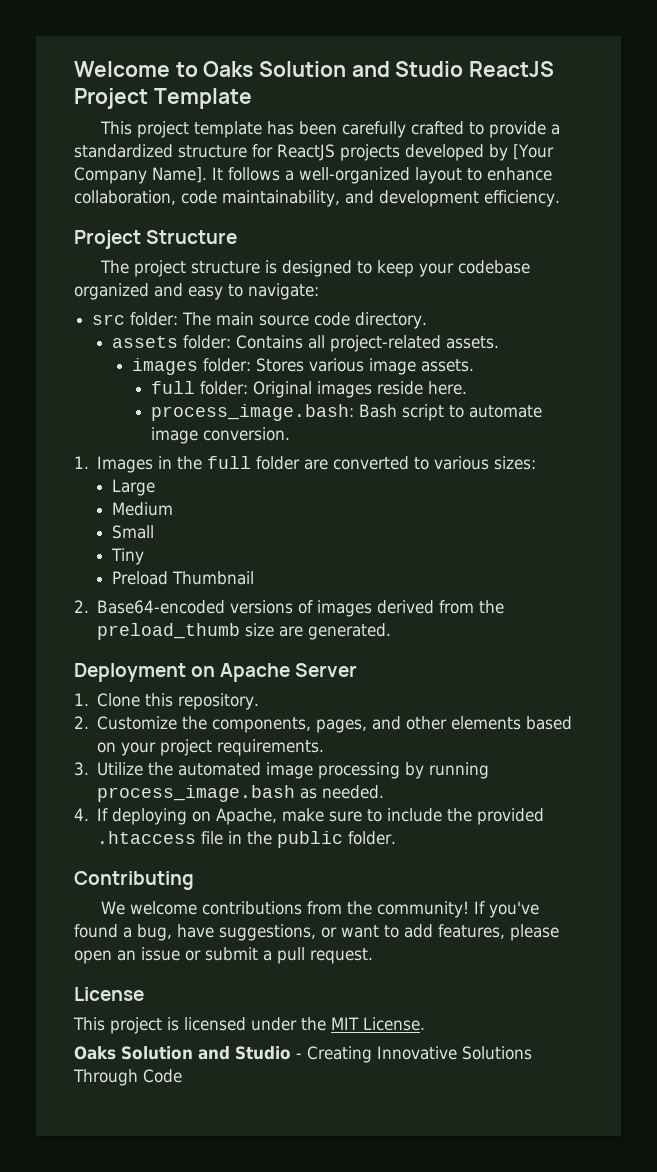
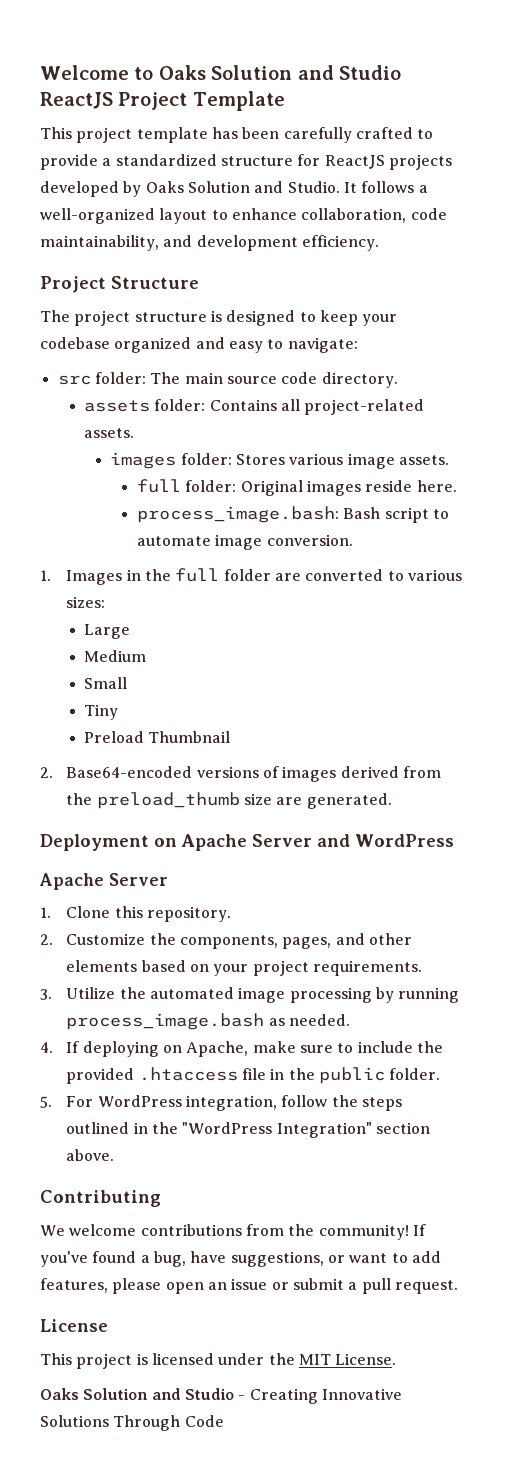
[513,144,554,160] [74,167,207,184] [Your Company Name]. -> [145,181,340,193] Oaks Solution and Studio.
(358, 670) none -> [317,834,454,847] [39,873,168,890] and WordPress // Apache Server
(397, 838) none -> [40,1095,403,1111] [66,1122,431,1138] [66,1149,115,1161] // 5. For WordPress integration, follow the steps outlined in the "WordPress Integration" section above.

